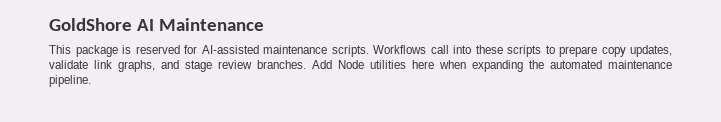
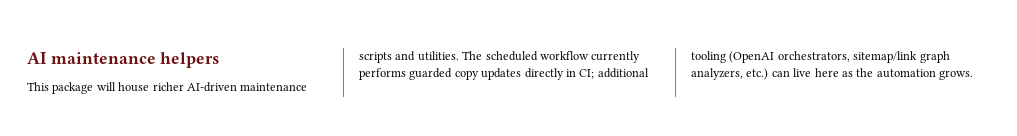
[49,18,265,31] GoldShore AI Maintenance -> [27,52,220,68] AI maintenance helpers
[122,45,672,57] [49,60,672,72] [49,75,91,87] is reserved for AI-assisted maintenance scripts. Workflows call into these scripts to prepare copy updates, validate link graphs, and stage review branches. Add Node utilities here when expanding the automated maintenance pipeline. -> [96,82,308,92] [359,51,641,63] [359,68,649,80] [691,51,950,63] [691,68,973,80] will house richer AI-driven maintenance scripts and utilities. The scheduled workflow currently performs guarded copy updates directly in CI; additional tooling (OpenAI orchestrators, sitemap/link graph analyzers, etc.) can live here as the automation grows.

